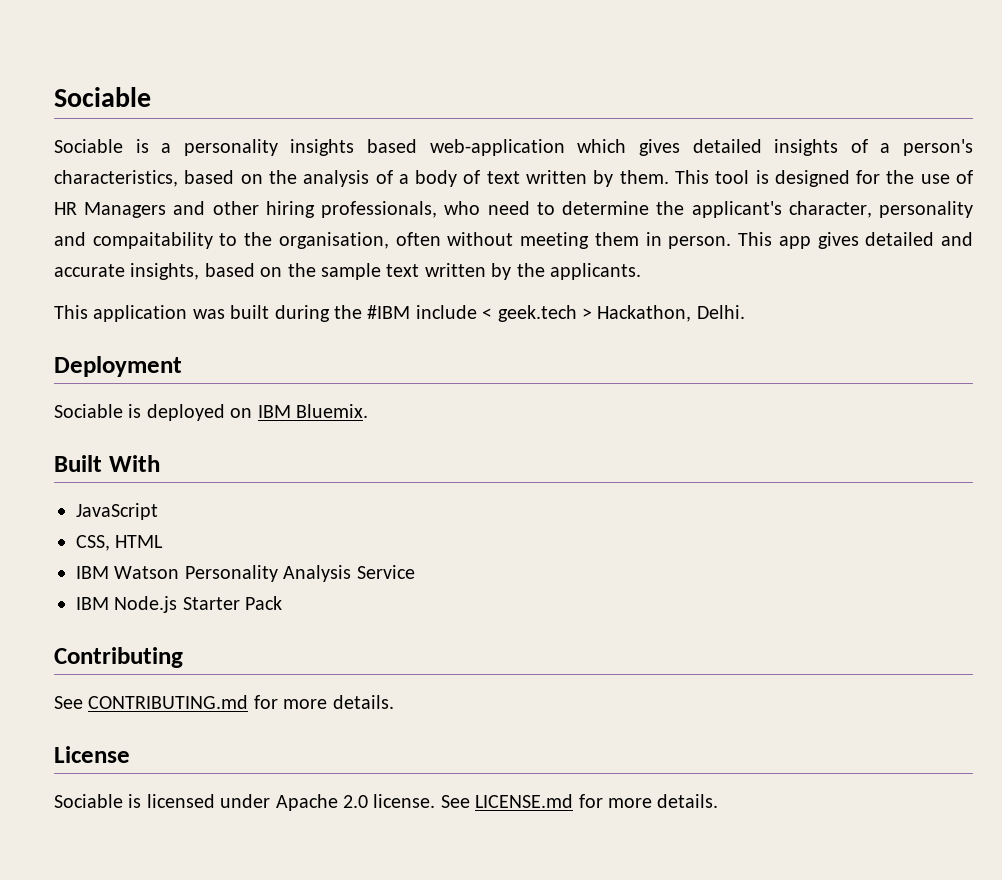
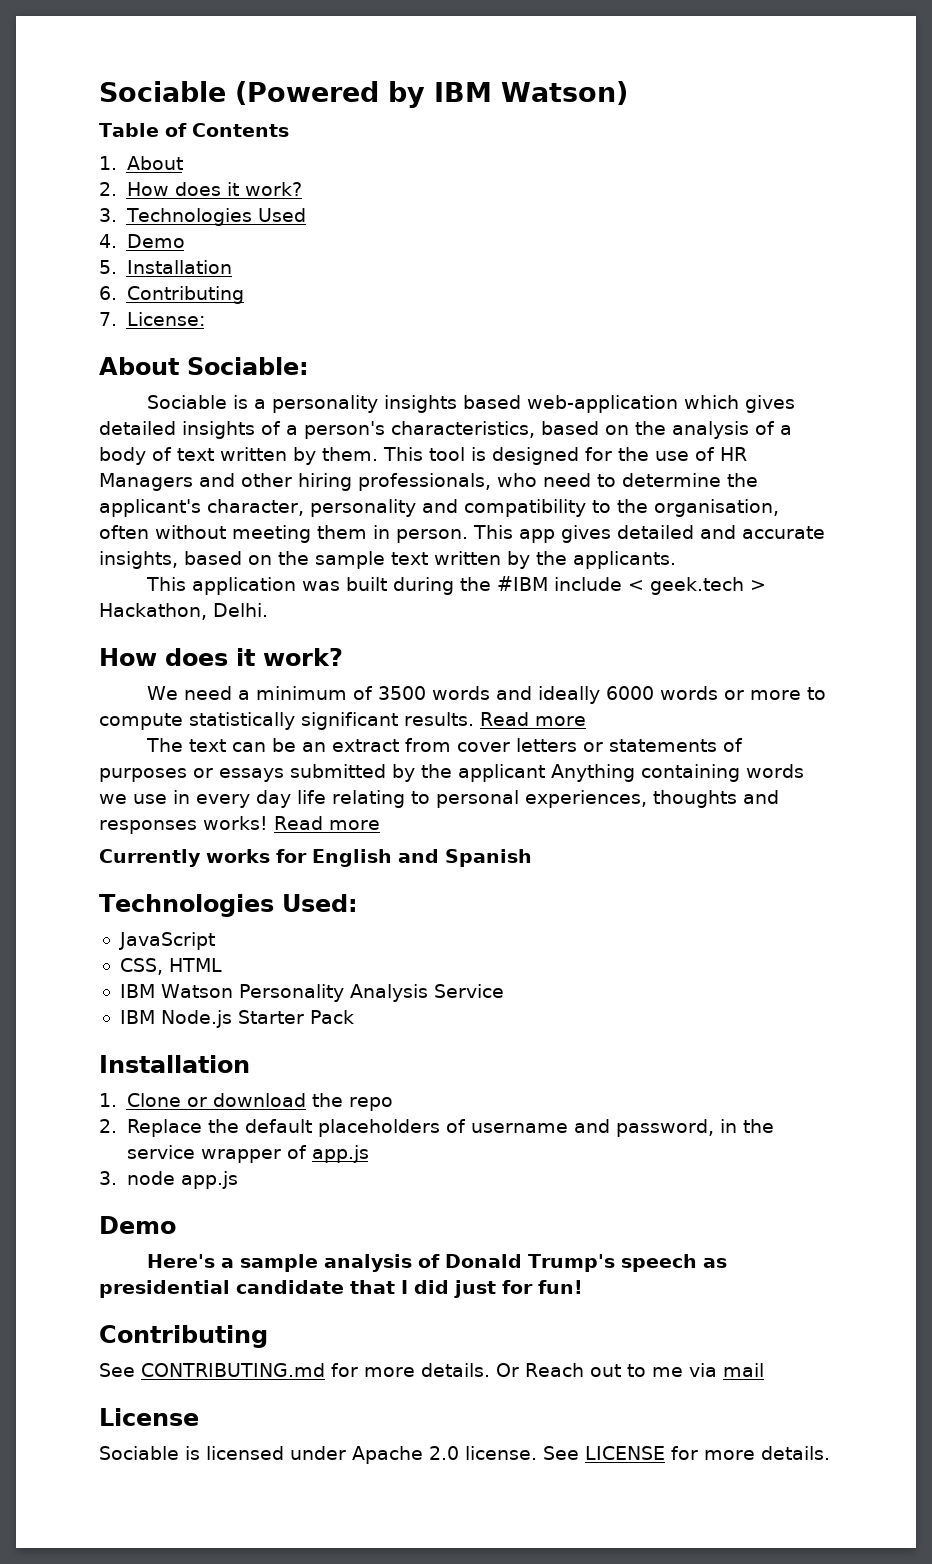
[54,87,151,107] Sociable -> [99,81,628,108] [99,123,289,137] [99,156,183,170] [99,182,302,196] [99,208,307,226] [99,234,185,248] [99,260,232,274] [99,286,244,304] [99,312,205,326] [99,357,309,375] Sociable (Powered by IBM Watson) // Table of Contents // 1. About // 2. How does it work? // 3. Technologies Used // 4. Demo // 5. Installation // 6. Contributing // 7. License: // About Sociable:
[92,232,213,249] compaitability -> [464,499,586,517] compatibility
[54,356,182,377] [54,404,368,421] [54,455,160,472] Deployment // Sociable is deployed on IBM Bluemix. // Built With -> [99,648,343,666] [146,686,826,704] [99,712,586,730] [145,738,743,752] [99,764,804,782] [99,790,779,808] [99,816,380,834] [99,849,532,867] [99,894,358,917] How does it work? // We need a minimum of 3500 words and ideally 6000 words or more to compute statistically significant results. Read more // The text can be an extract from cover letters or statements of purposes or essays submitted by the applicant Anything containing words we use in every day life relating to personal experiences, thoughts and responses works! Read more // Currently works for English and Spanish // Technologies Used:
(283, 603) none -> [99,1055,250,1073] [99,1093,393,1111] [99,1119,775,1137] [126,1145,369,1163] [99,1171,238,1189] [99,1216,176,1234] [146,1254,727,1272] [99,1280,583,1298] // Installation // 1. Clone or download the repo // 2. Replace the default placeholders of username and password, in the service wrapper of app.js // 3. node app.js // Demo // Here's a sample analysis of Donald Trump's speech as presidential candidate that I did just for fun!
(394, 702) none -> [496,1363,764,1377] Or Reach out to me via mail
[475,794,574,808] LICENSE.md -> [585,1446,665,1460] LICENSE

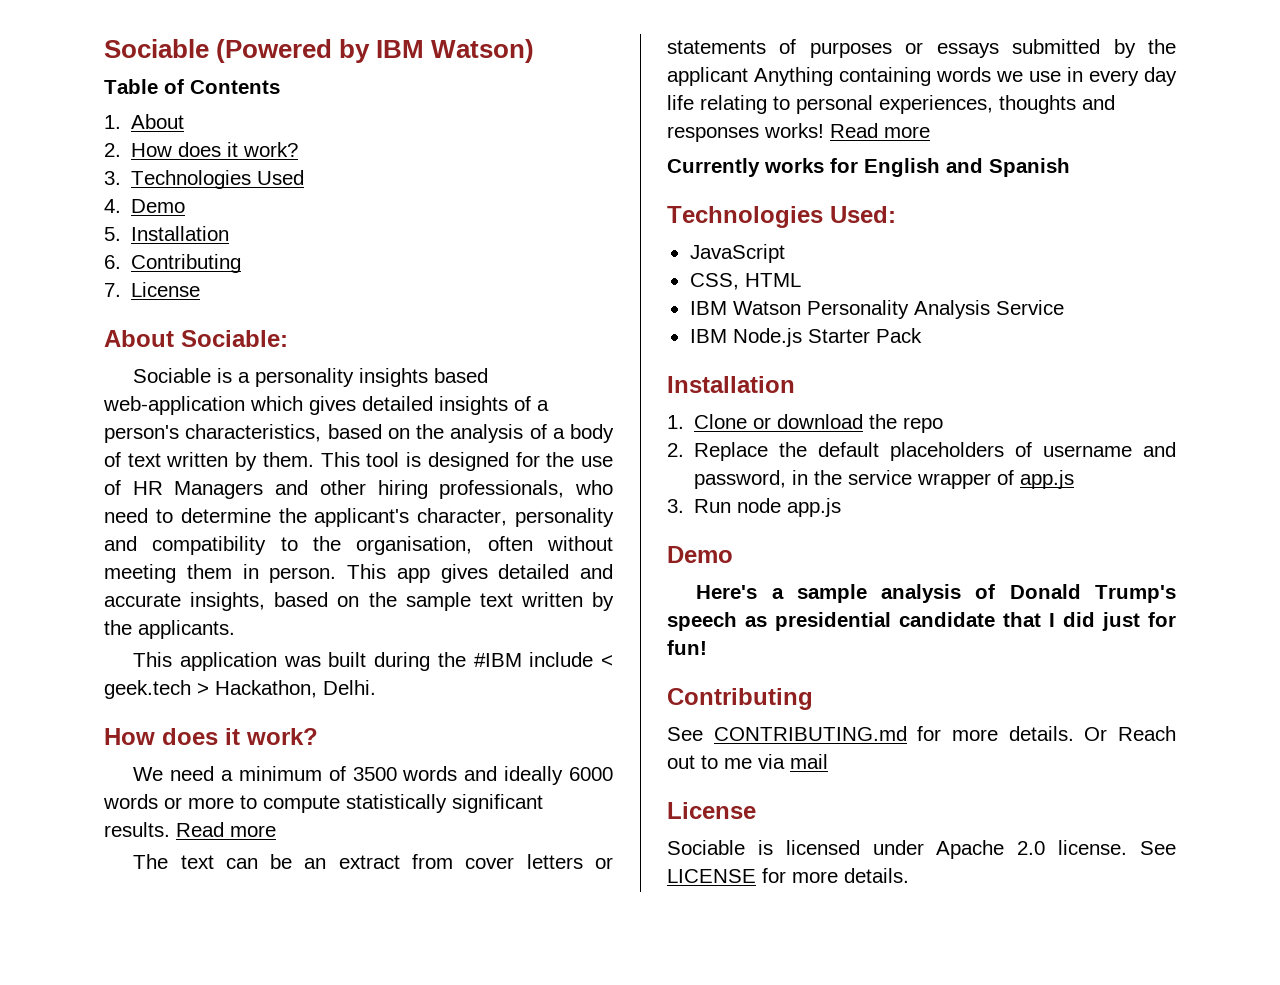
[126,312,205,326] License: -> [131,282,201,297] License
(117, 1178) none -> [694,499,732,513] Run

